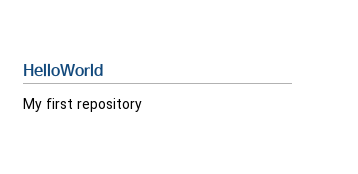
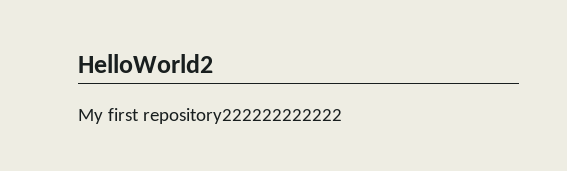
[23,63,103,77] HelloWorld -> [78,54,213,73] HelloWorld2
[77,98,142,112] repository -> [142,108,342,124] repository222222222222

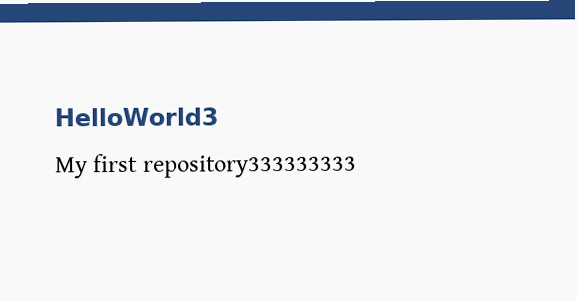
[78,54,213,73] HelloWorld2 -> [54,107,219,127] HelloWorld3
[142,108,342,124] repository222222222222 -> [142,154,357,178] repository333333333

